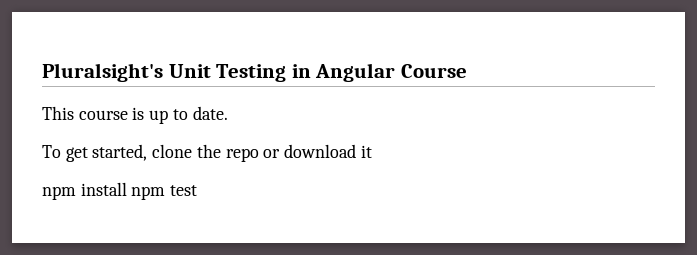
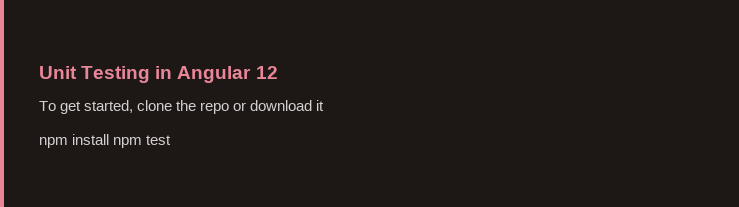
[42,63,163,82] Pluralsight's -> (39, 72) none
[400,64,467,78] [42,106,228,124] Course // This course is up to date. -> [255,66,278,79] 12

